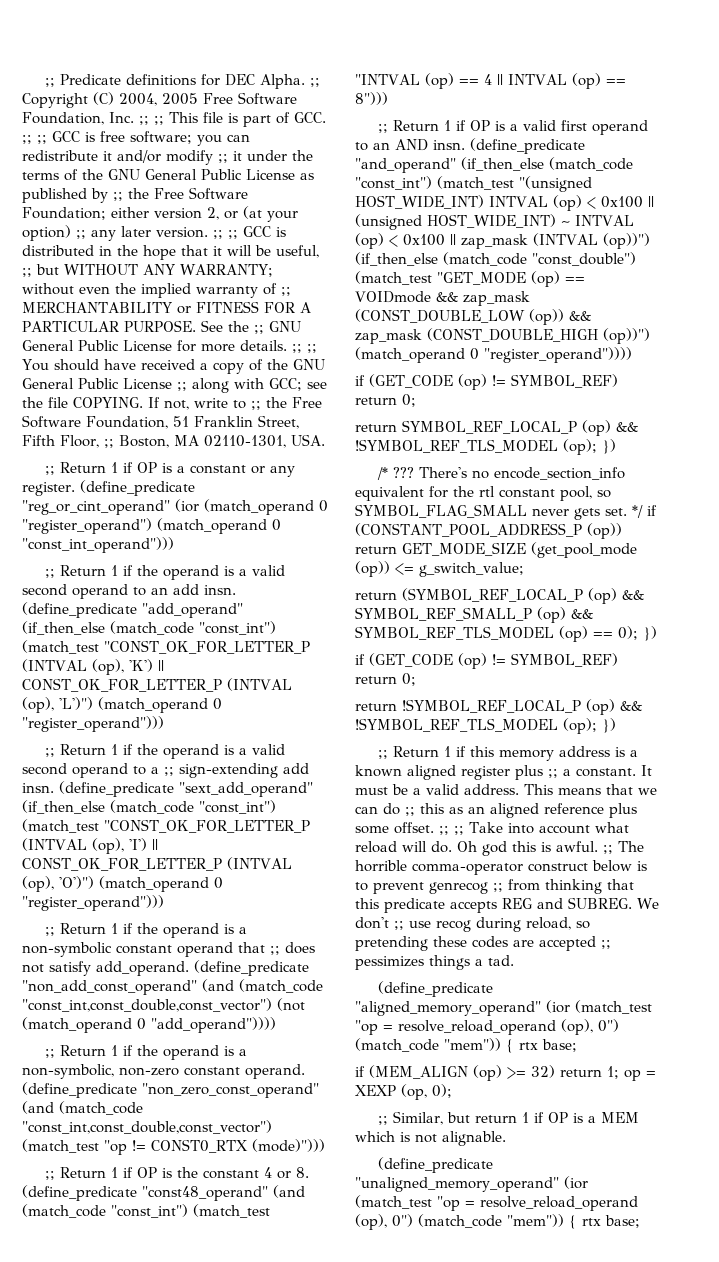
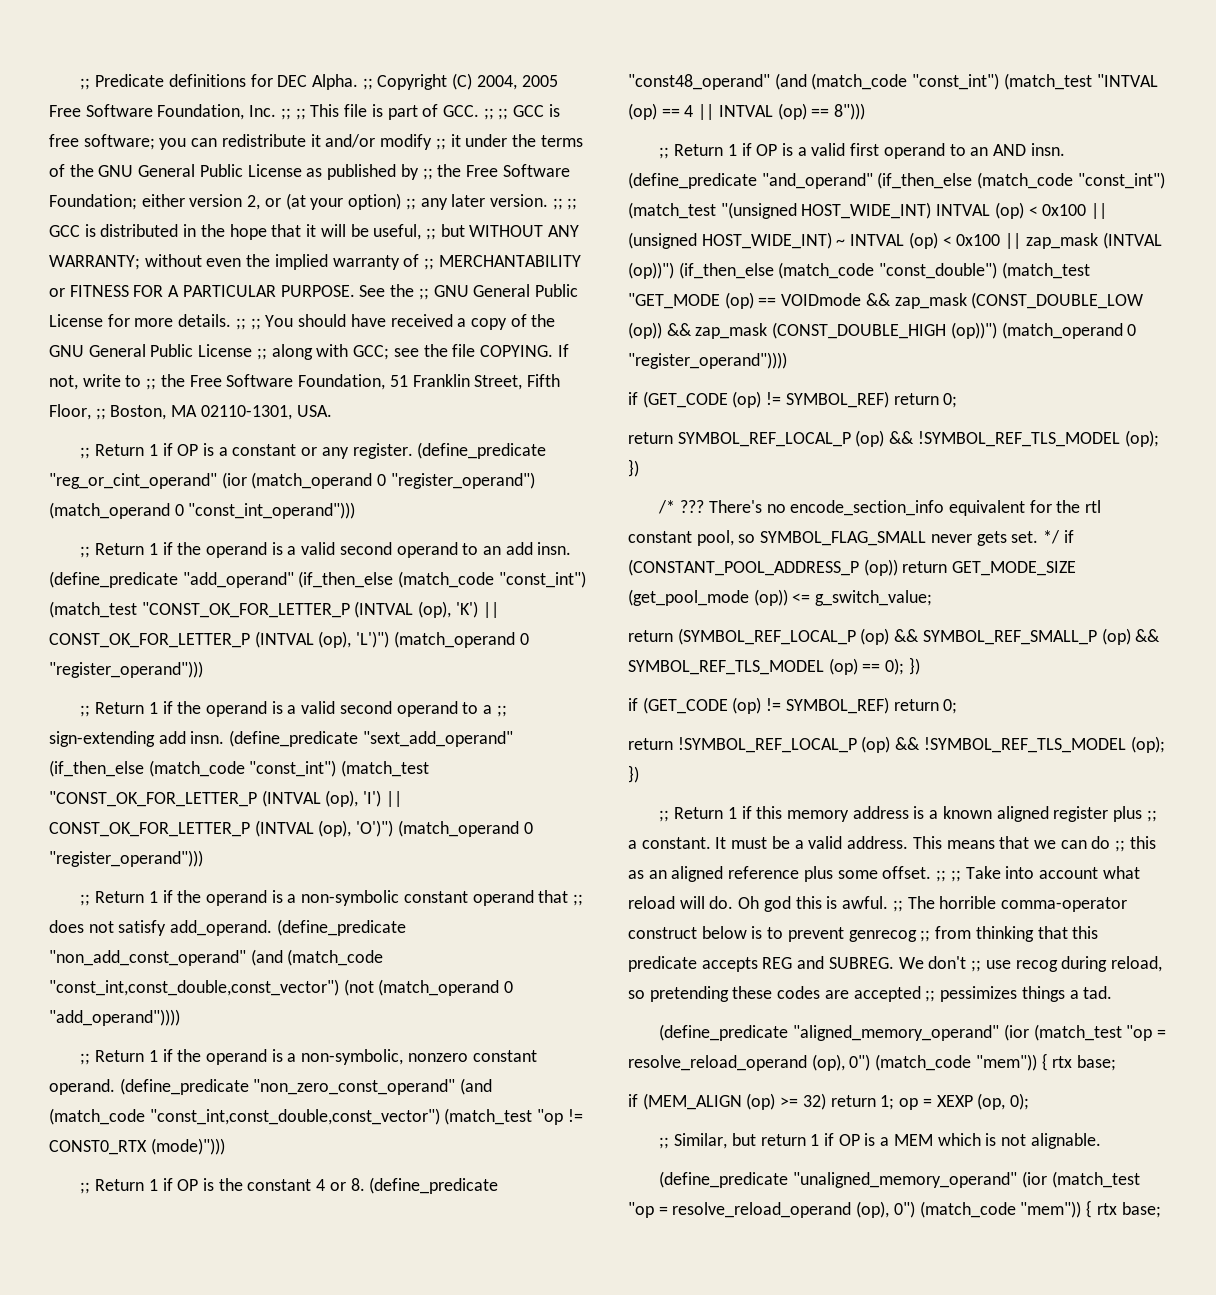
[119,1067,179,1076] non-zero -> [407,1053,468,1062] nonzero

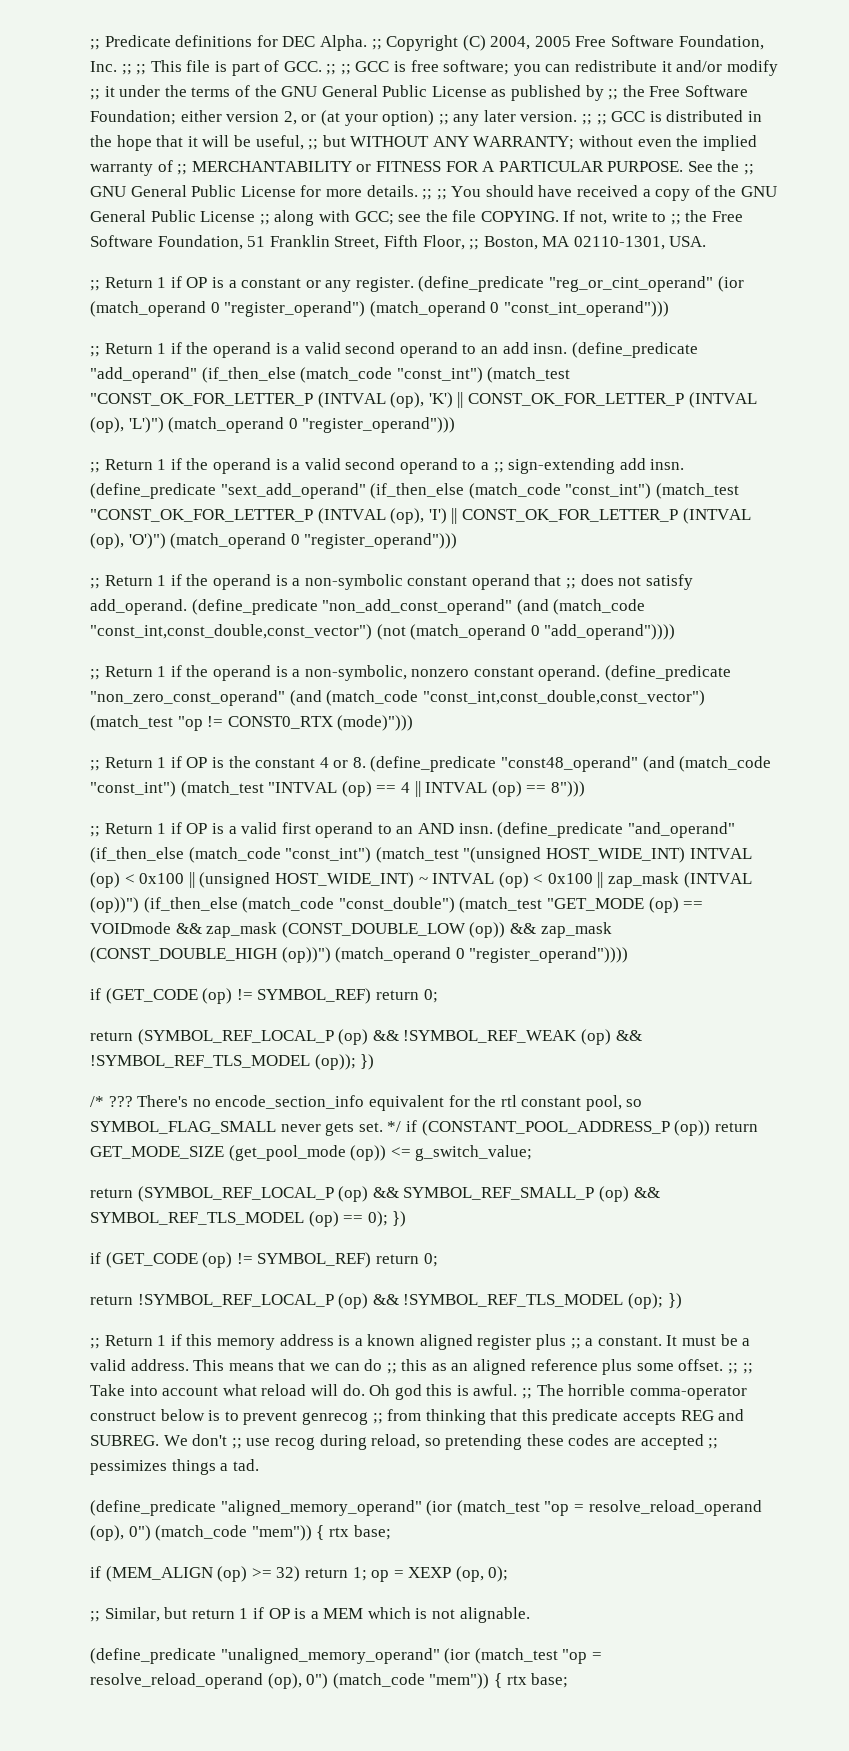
[677,430,1159,447] SYMBOL_REF_LOCAL_P (op) && !SYMBOL_REF_TLS_MODEL (op); -> [137,1029,642,1045] [90,1054,356,1070] (SYMBOL_REF_LOCAL_P (op) && !SYMBOL_REF_WEAK (op) && !SYMBOL_REF_TLS_MODEL (op));

